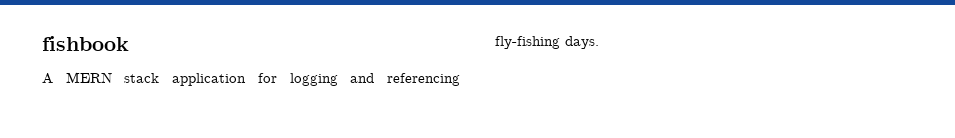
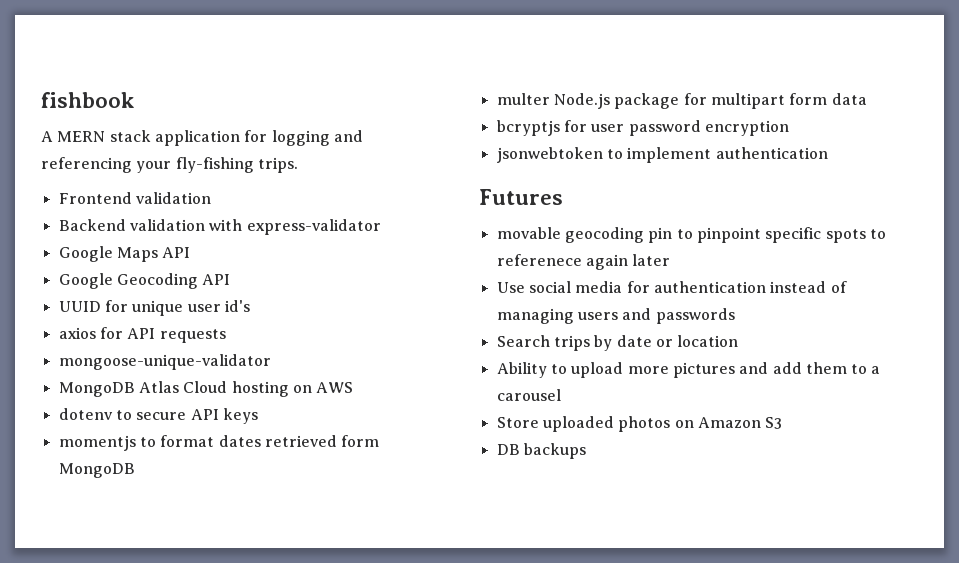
[495,36,599,49] fly-fishing days. -> [136,157,298,173] [58,192,211,204] [58,219,381,235] [58,246,191,262] [58,273,231,289] [58,300,250,316] [58,327,226,343] [58,354,271,370] [58,381,354,397] [58,408,258,424] [58,435,380,451] [58,463,135,478] [496,93,867,109] [496,120,789,136] [496,147,828,163] [479,189,563,205] [496,227,886,243] [496,254,671,270] [496,281,847,293] [496,308,735,324] [496,335,739,351] [496,362,881,378] [496,389,561,401] [496,416,783,432] [496,443,586,459] your fly-fishing trips. // Frontend validation // Backend validation with express-validator // Google Maps API // Google Geocoding API // UUID for unique user id's // axios for API requests // mongoose-unique-validator // MongoDB Atlas Cloud hosting on AWS // dotenv to secure API keys // momentjs to format dates retrieved form MongoDB // multer Node.js package for multipart form data // bcryptjs for user password encryption // jsonwebtoken to implement authentication // Futures // movable geocoding pin to pinpoint specific spots to referenece again later // Use social media for authentication instead of managing users and passwords // Search trips by date or location // Ability to upload more pictures and add them to a carousel // Store uploaded photos on Amazon S3 // DB backups

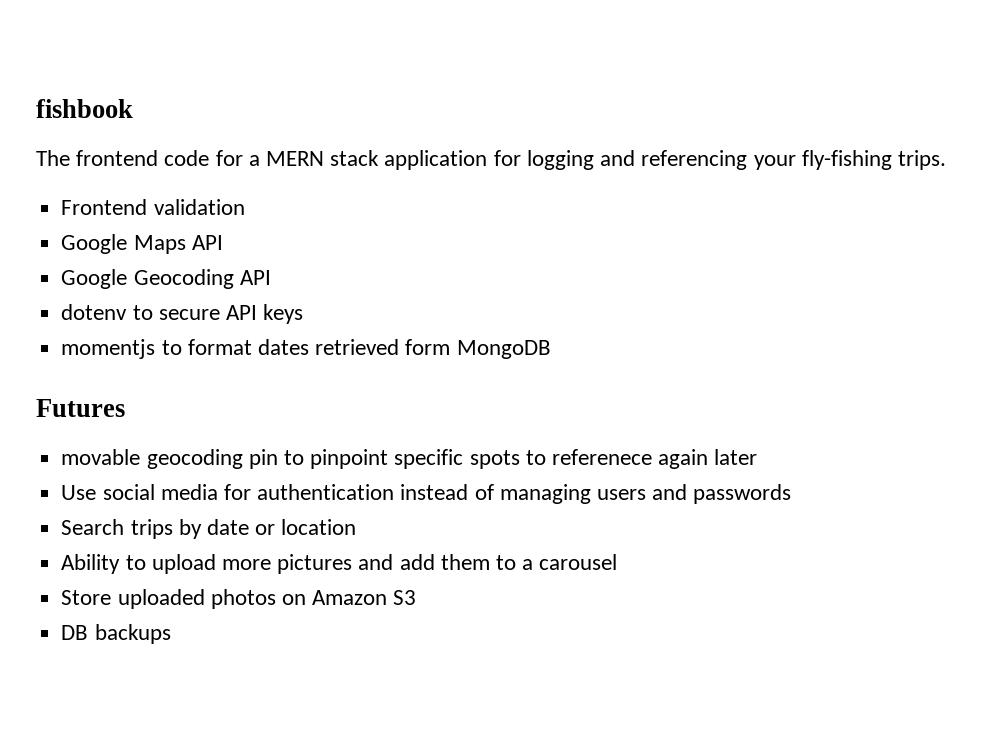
[41,131,53,142] A -> [36,150,260,166] The frontend code for a
[58,219,381,235] // Backend validation with express-validator -> (245, 207) none
[58,300,250,316] [58,327,226,343] [58,354,271,370] [58,381,354,397] // UUID for unique user id's // axios for API requests // mongoose-unique-validator // MongoDB Atlas Cloud hosting on AWS -> (271, 277) none
[496,93,867,109] [496,120,789,136] [496,147,828,163] // multer Node.js package for multipart form data // bcryptjs for user password encryption // jsonwebtoken to implement authentication -> (551, 349) none

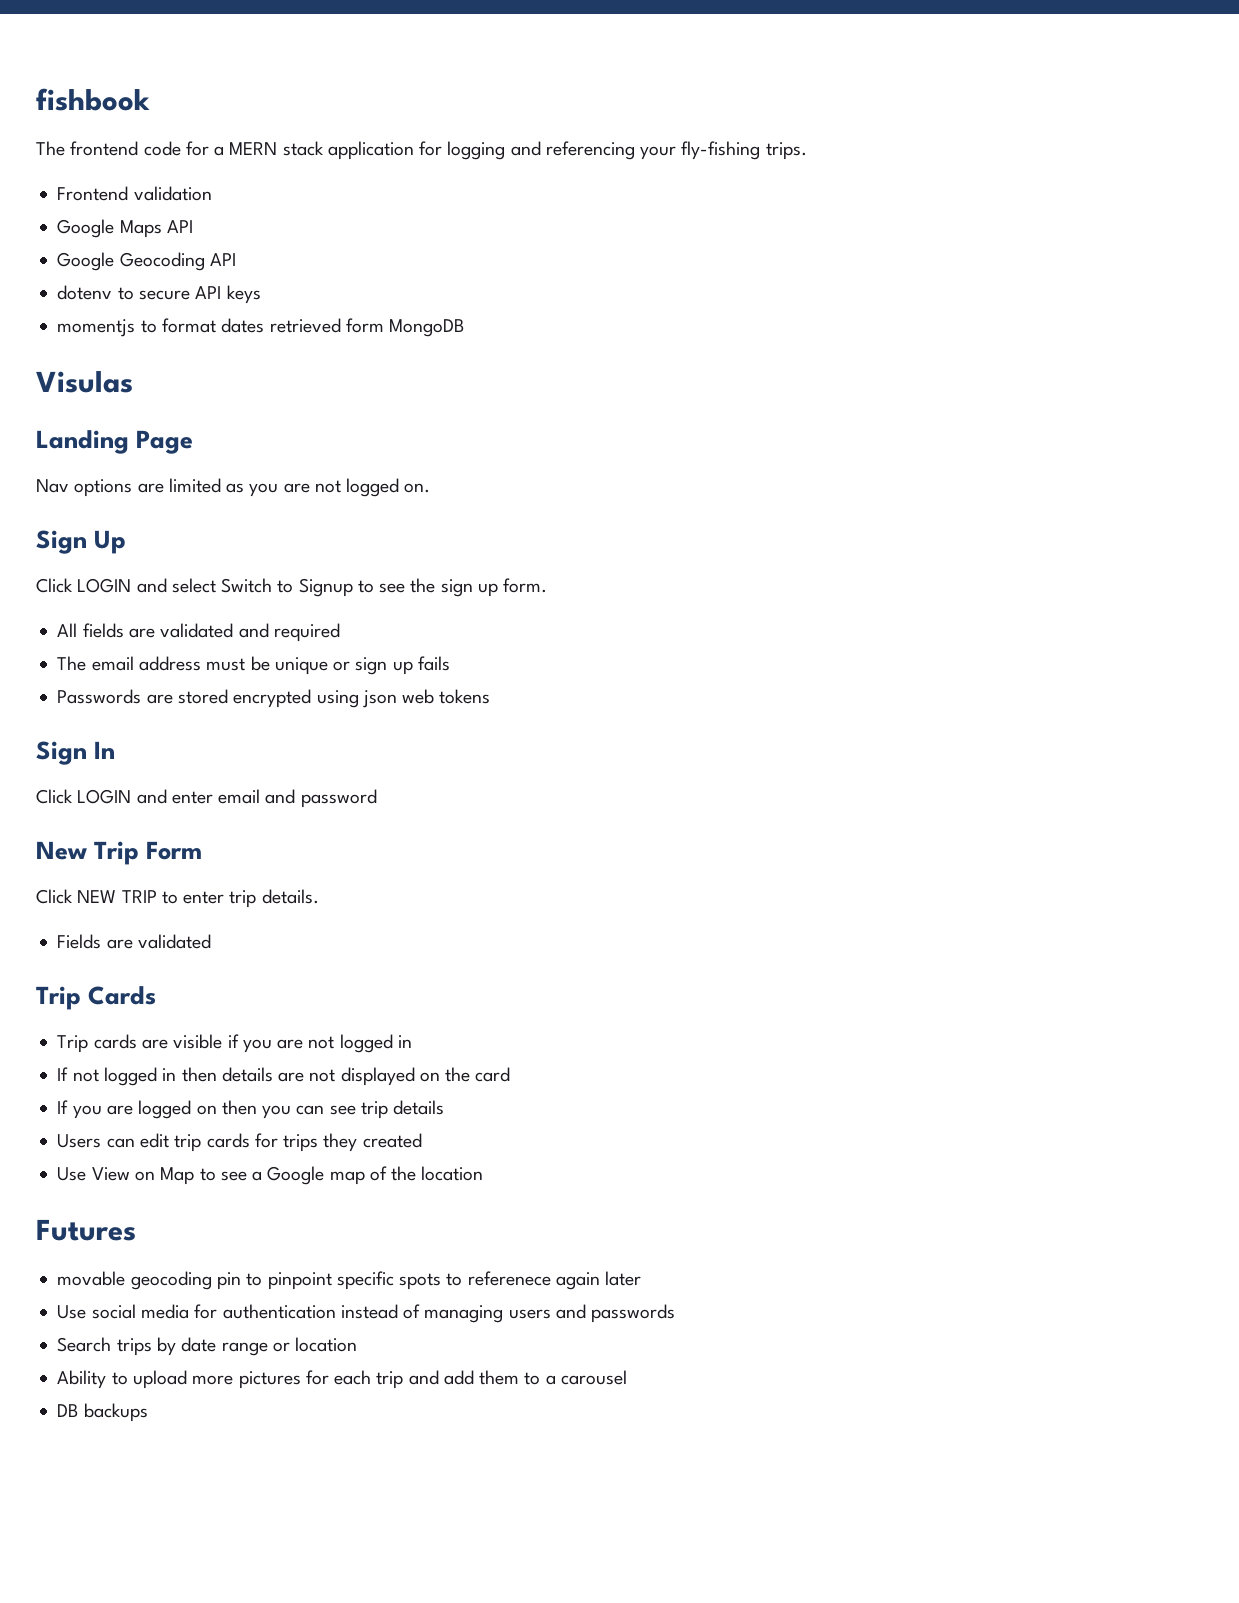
(551, 349) none -> [36,371,133,393] [36,430,194,454] [36,478,431,497] [36,530,127,554] [36,578,548,597] [57,623,340,642] [57,656,450,675] [57,689,491,708] [36,741,116,765] [36,789,377,808] [36,841,203,865] [36,889,319,908] [57,934,211,949] [36,986,157,1010] [57,1034,412,1053] [57,1067,511,1086] [57,1100,445,1119] [57,1133,422,1152] [57,1166,484,1185] // Visulas // Landing Page // Nav options are limited as you are not logged on. // Sign Up // Click LOGIN and select Switch to Signup to see the sign up form. // All fields are validated and required // The email address must be unique or sign up fails // Passwords are stored encrypted using json web tokens // Sign In // Click LOGIN and enter email and password // New Trip Form // Click NEW TRIP to enter trip details. // Fields are validated // Trip Cards // Trip cards are visible if you are not logged in // If not logged in then details are not displayed on the card // If you are logged on then you can see trip details // Users can edit trip cards for trips they created // Use View on Map to see a Google map of the location
(249, 527) none -> [221,1342,268,1356] range
(353, 564) none -> [305,1370,404,1389] for each trip
[61,589,417,609] // Store uploaded photos on Amazon S3 -> (627, 1377) none

